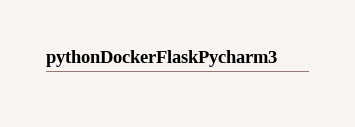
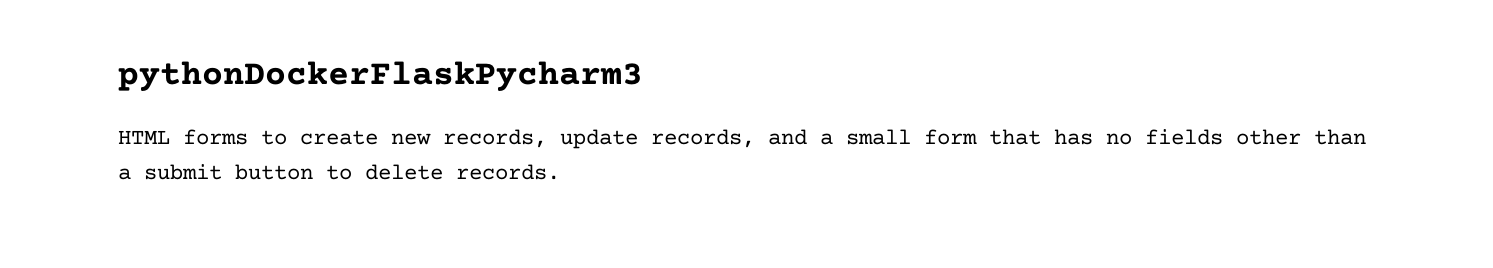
(277, 58) none -> [118,129,1366,149] [118,164,560,180] // HTML forms to create new records, update records, and a small form that has no fields other than a submit button to delete records.

